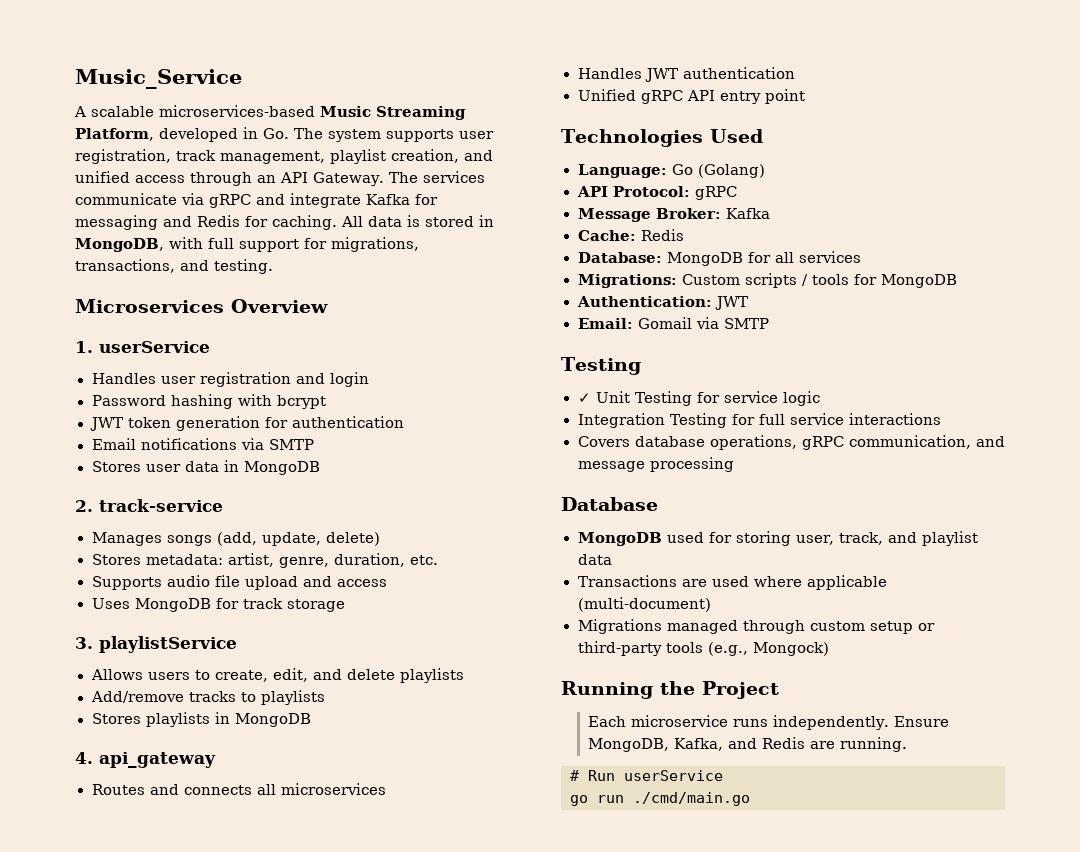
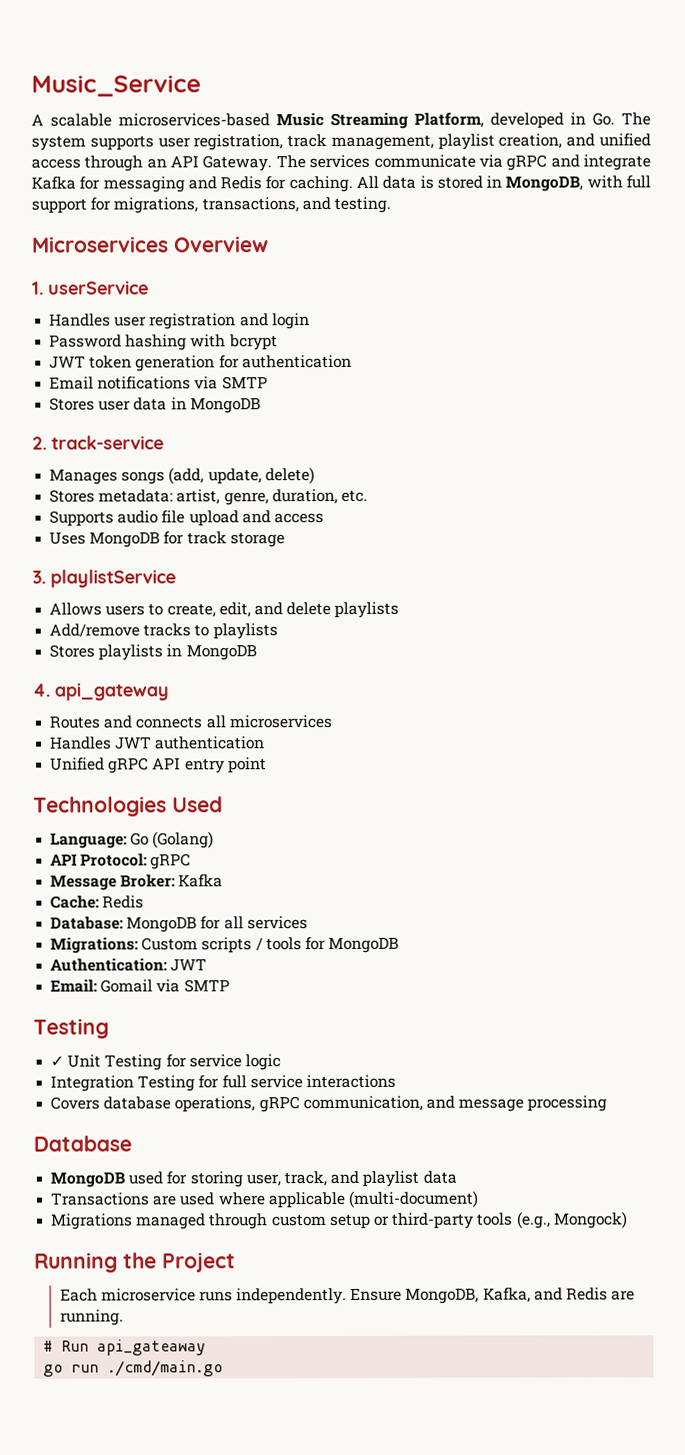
[624,770,723,781] userService -> [97,1339,207,1356] api_gateaway

